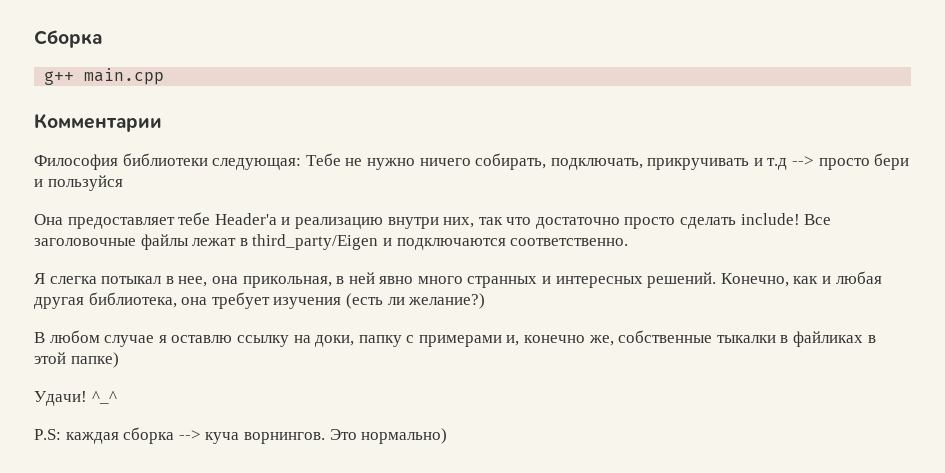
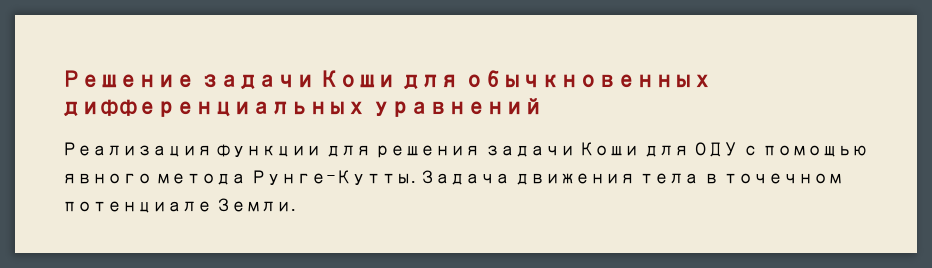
[34,30,102,48] [44,68,165,85] [34,113,162,132] [34,153,910,170] [34,175,123,191] [34,212,832,229] [34,234,629,250] [34,271,882,288] [34,292,486,309] [34,330,876,347] [34,352,119,368] [34,391,117,406] [34,427,448,444] Сборка // g++ main.cpp // Комментарии // Философия библиотеки следующая: Тебе не нужно ничего собирать, подключать, прикручивать и т.д --> просто бери и пользуйся // Она предоставляет тебе Header'а и реализацию внутри них, так что достаточно просто сделать include! Все заголовочные файлы лежат в third_party/Eigen и подключаются соответственно. // Я слегка потыкал в нее, она прикольная, в ней явно много странных и интересных решений. Конечно, как и любая другая библиотека, она требует изучения (есть ли желание?) // В любом случае я оставлю ссылку на доки, папку с примерами и, конечно же, собственные тыкалки в файликах в этой папке) // Удачи! ^_^ // P.S: каждая сборка --> куча ворнингов. Это нормально) -> [62,70,712,90] [62,98,543,117] [62,142,868,158] [62,170,844,186] [62,198,297,213] Решение задачи Коши для обычкновенных дифференциальных уравнений // Реализация функции для решения задачи Коши для ОДУ с помощью явного метода Рунге-Кутты. Задача движения тела в точечном потенциале Земли.

